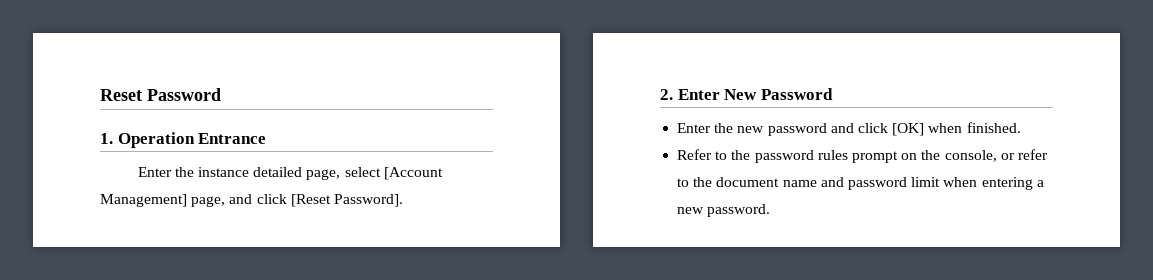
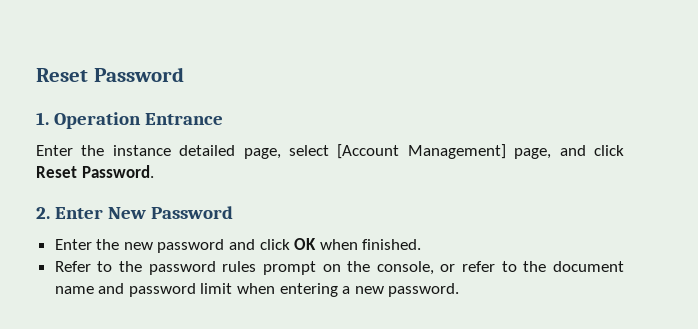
[290,194,403,207] [Reset Password]. -> [36,165,154,178] Reset Password.
[892,123,925,136] [OK] -> [294,238,317,250] OK

